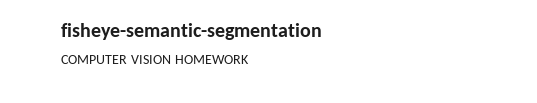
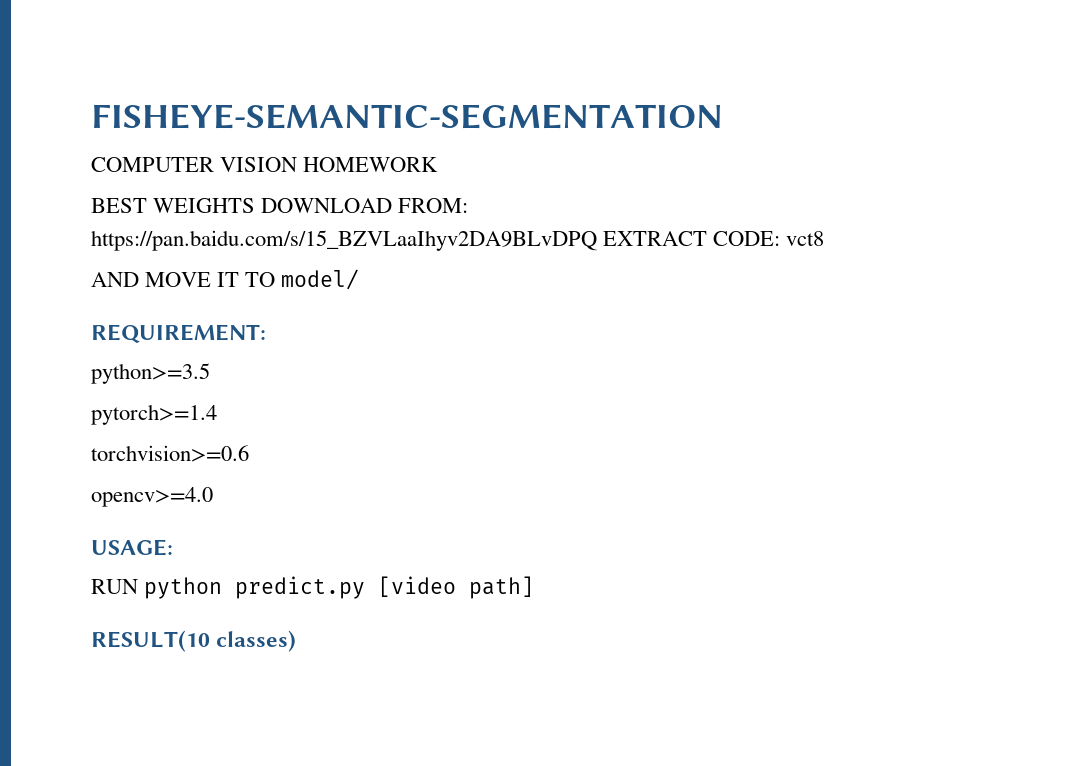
[61,23,322,40] fisheye-semantic-segmentation -> [91,104,723,129] FISHEYE-SEMANTIC-SEGMENTATION
(249, 59) none -> [91,198,469,213] [91,230,825,251] [91,269,360,290] [91,324,266,344] [91,363,210,384] [91,404,217,425] [91,445,249,462] [91,487,213,507] [91,539,173,556] [91,576,535,599] [91,630,297,652] // BEST WEIGHTS DOWNLOAD FROM: https://pan.baidu.com/s/15_BZVLaaIhyv2DA9BLvDPQ EXTRACT CODE: vct8 // AND MOVE IT TO model/ // REQUIREMENT: // python>=3.5 // pytorch>=1.4 // torchvision>=0.6 // opencv>=4.0 // USAGE: // RUN python predict.py [video path] // RESULT(10 classes)

